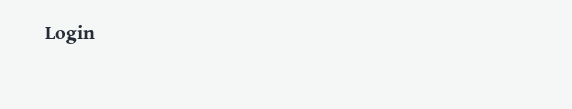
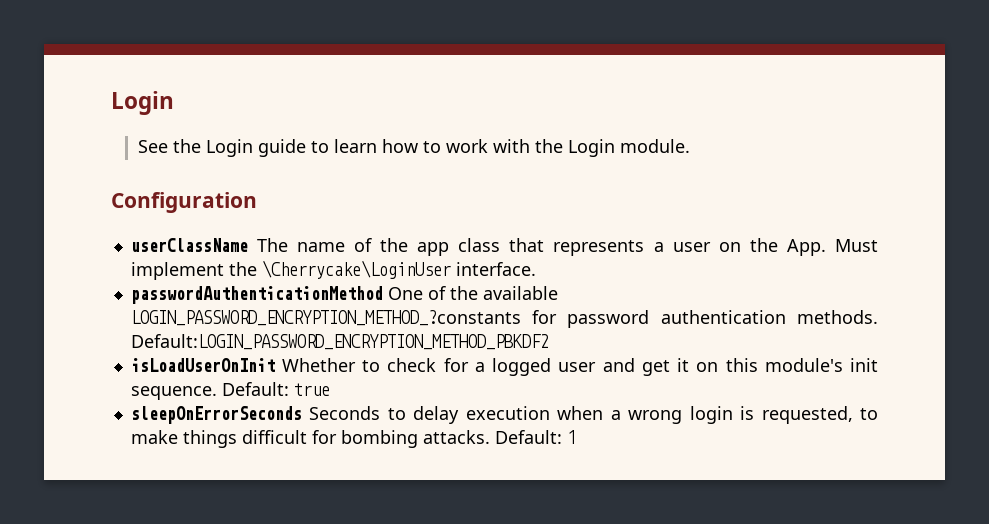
[45,25,95,44] Login -> [111,91,174,115] [137,139,690,157] [111,192,257,213] [130,238,878,256] [130,260,536,280] [130,286,558,304] [130,310,878,328] [130,334,549,350] [130,358,878,376] [130,382,330,400] [130,406,879,424] [130,430,576,448] Login // See the Login guide to learn how to work with the Login module. // Configuration // userClassName The name of the app class that represents a user on the App. Must implement the \Cherrycake\LoginUser interface. // passwordAuthenticationMethod One of the available LOGIN_PASSWORD_ENCRYPTION_METHOD_?constants for password authentication methods. Default:LOGIN_PASSWORD_ENCRYPTION_METHOD_PBKDF2 // isLoadUserOnInit Whether to check for a logged user and get it on this module's init sequence. Default: true // sleepOnErrorSeconds Seconds to delay execution when a wrong login is requested, to make things difficult for bombing attacks. Default: 1

